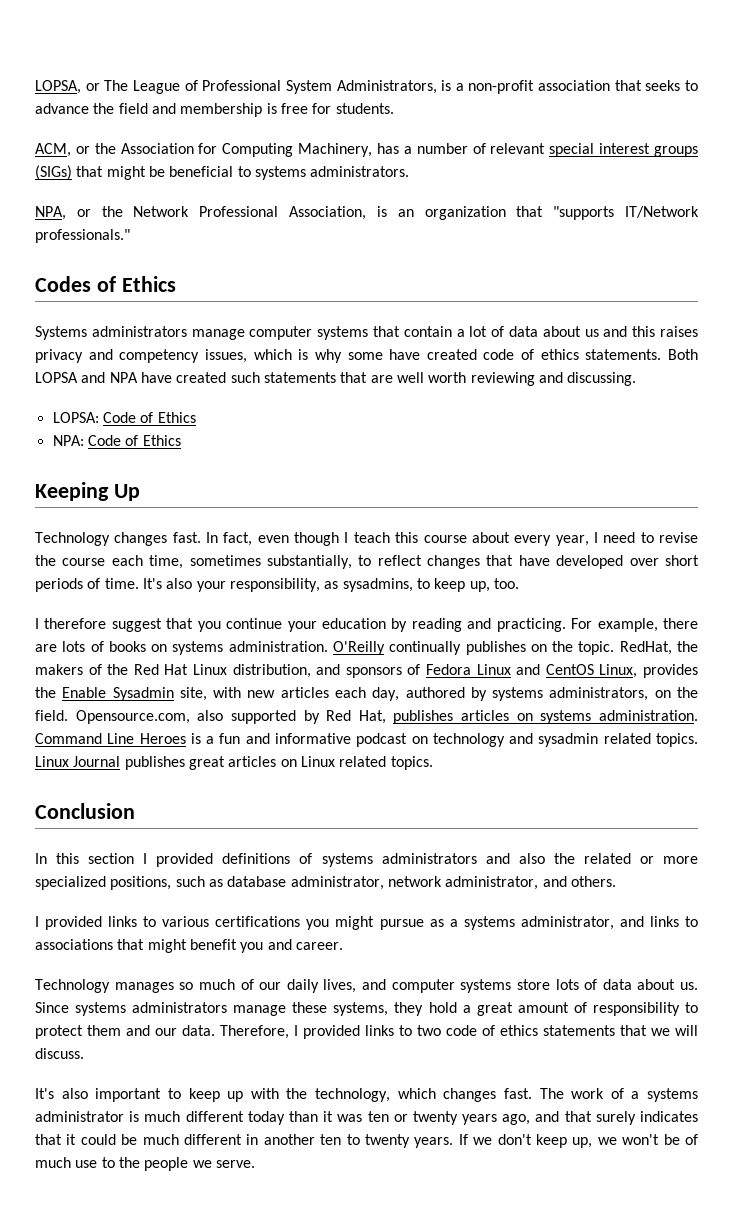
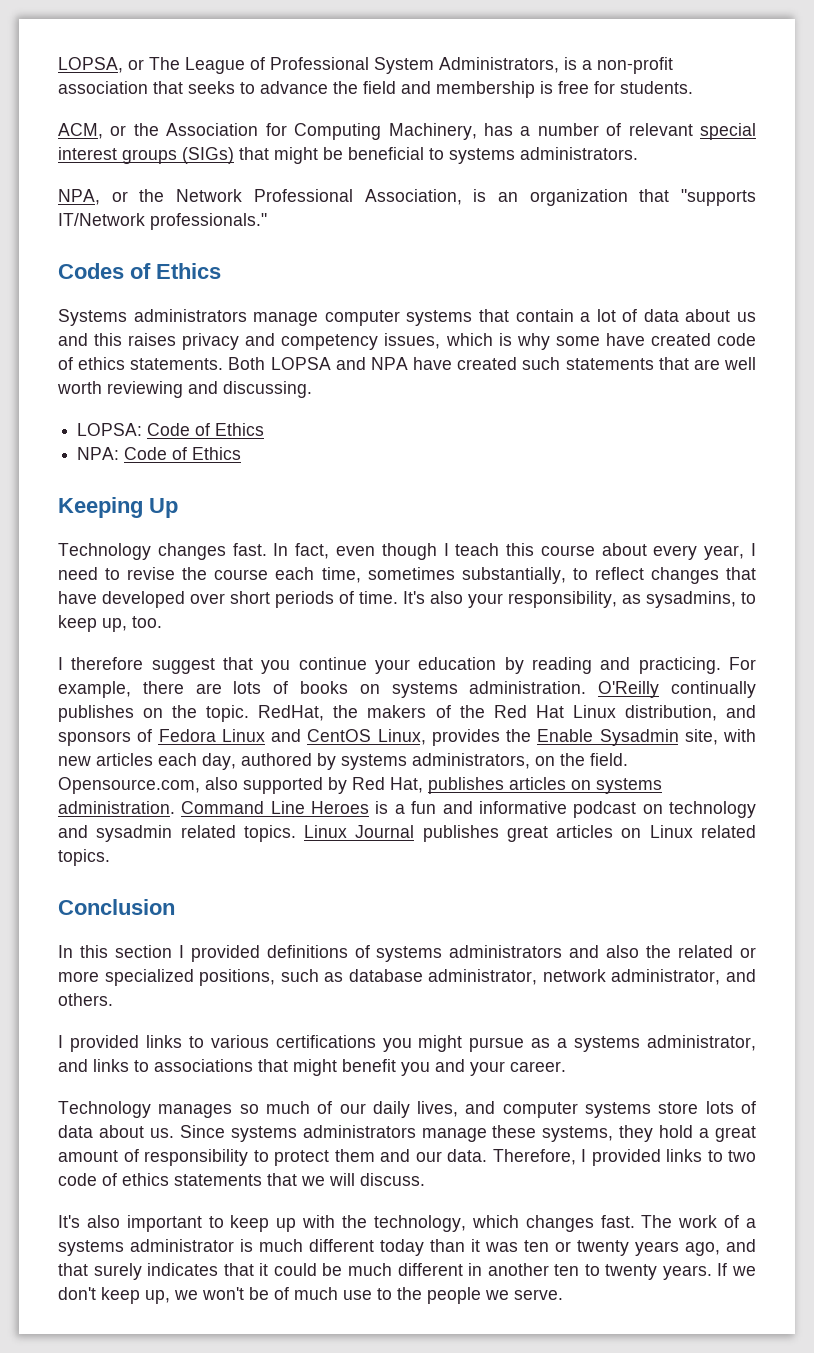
(292, 944) none -> [470,1061,505,1076] your

